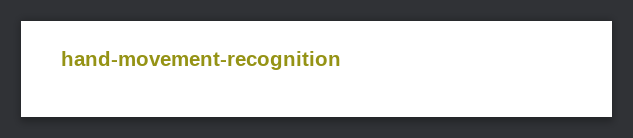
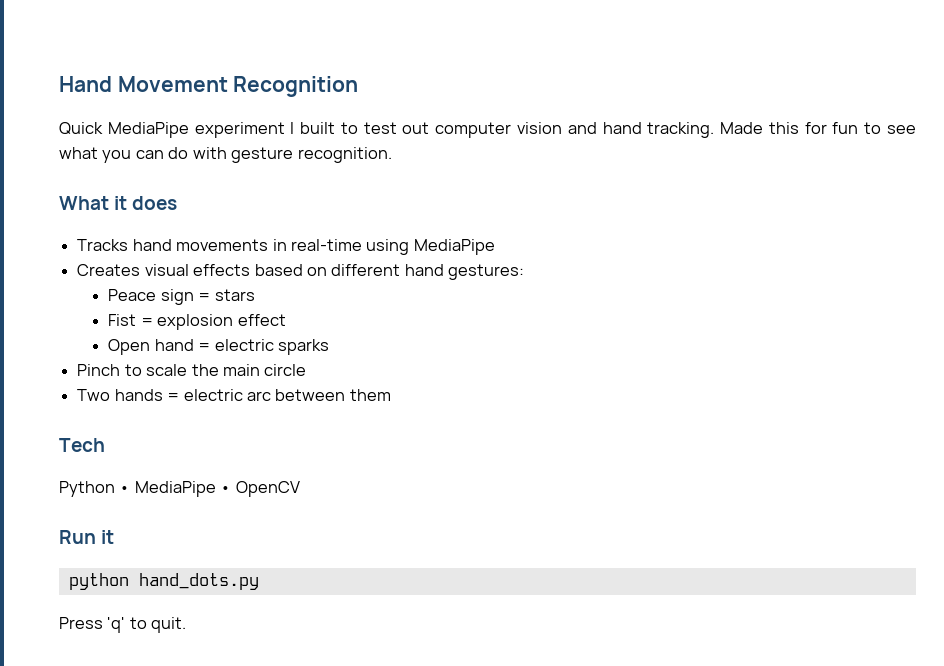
[61,51,341,70] hand-movement-recognition -> [59,76,359,97] [59,122,917,138] [59,147,392,163] [59,196,178,210] [77,239,495,255] [77,264,525,280] [108,289,255,305] [108,314,286,330] [108,339,330,355] [77,364,307,376] [77,389,391,401] [59,438,105,452] [59,481,300,497] [59,530,115,544] [68,573,259,590] [59,617,187,633] Hand Movement Recognition // Quick MediaPipe experiment I built to test out computer vision and hand tracking. Made this for fun to see what you can do with gesture recognition. // What it does // Tracks hand movements in real-time using MediaPipe // Creates visual effects based on different hand gestures: // Peace sign = stars // Fist = explosion effect // Open hand = electric sparks // Pinch to scale the main circle // Two hands = electric arc between them // Tech // Python • MediaPipe • OpenCV // Run it // python hand_dots.py // Press 'q' to quit.

